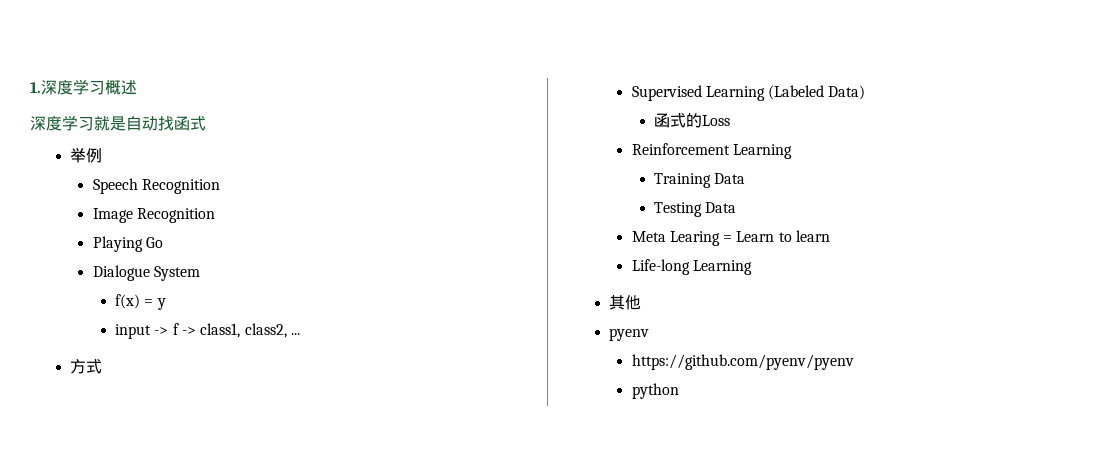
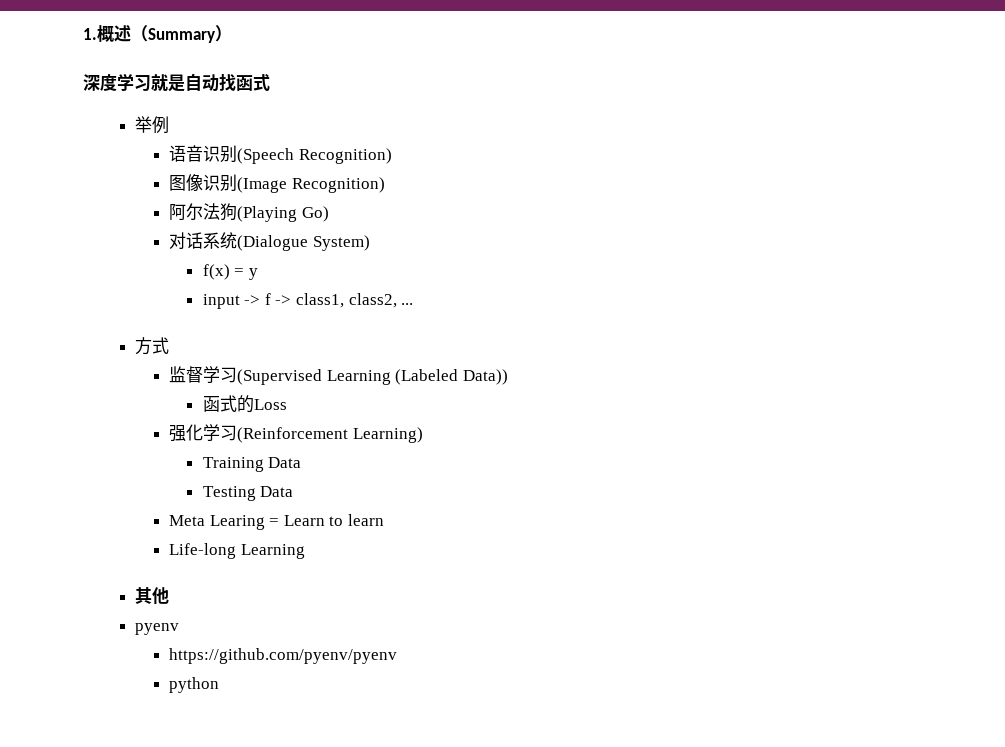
[41,79,105,95] 深度学习 -> (97, 34) none
(137, 87) none -> [131,25,232,43] （Summary）
[92,178,220,194] [92,208,215,223] [92,236,163,252] [92,265,200,281] Speech Recognition // Image Recognition // Playing Go // Dialogue System -> [168,145,392,164] [168,174,385,193] [168,203,329,222] [168,232,370,251] 语音识别(Speech Recognition) // 图像识别(Image Recognition) // 阿尔法狗(Playing Go) // 对话系统(Dialogue System)
[631,85,702,101] Supervised -> [168,366,322,385] 监督学习(Supervised
[828,85,866,100] Data) -> [462,369,508,385] Data))
[631,143,792,159] Reinforcement Learning -> [168,424,423,443] 强化学习(Reinforcement Learning)

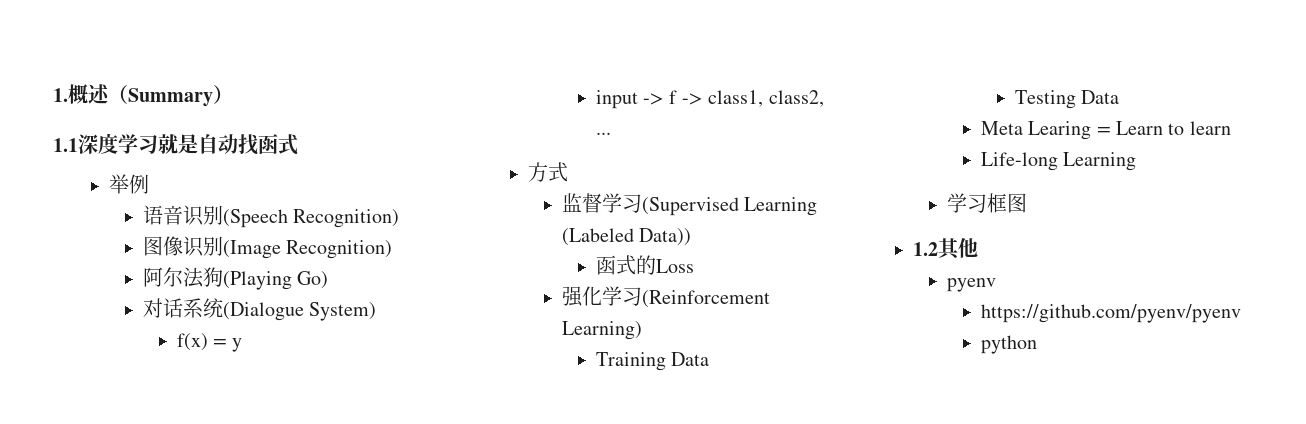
(232, 33) none -> [53,138,78,152] 1.1
(305, 551) none -> [946,193,1027,213] [913,242,938,256] 学习框图 // 1.2

